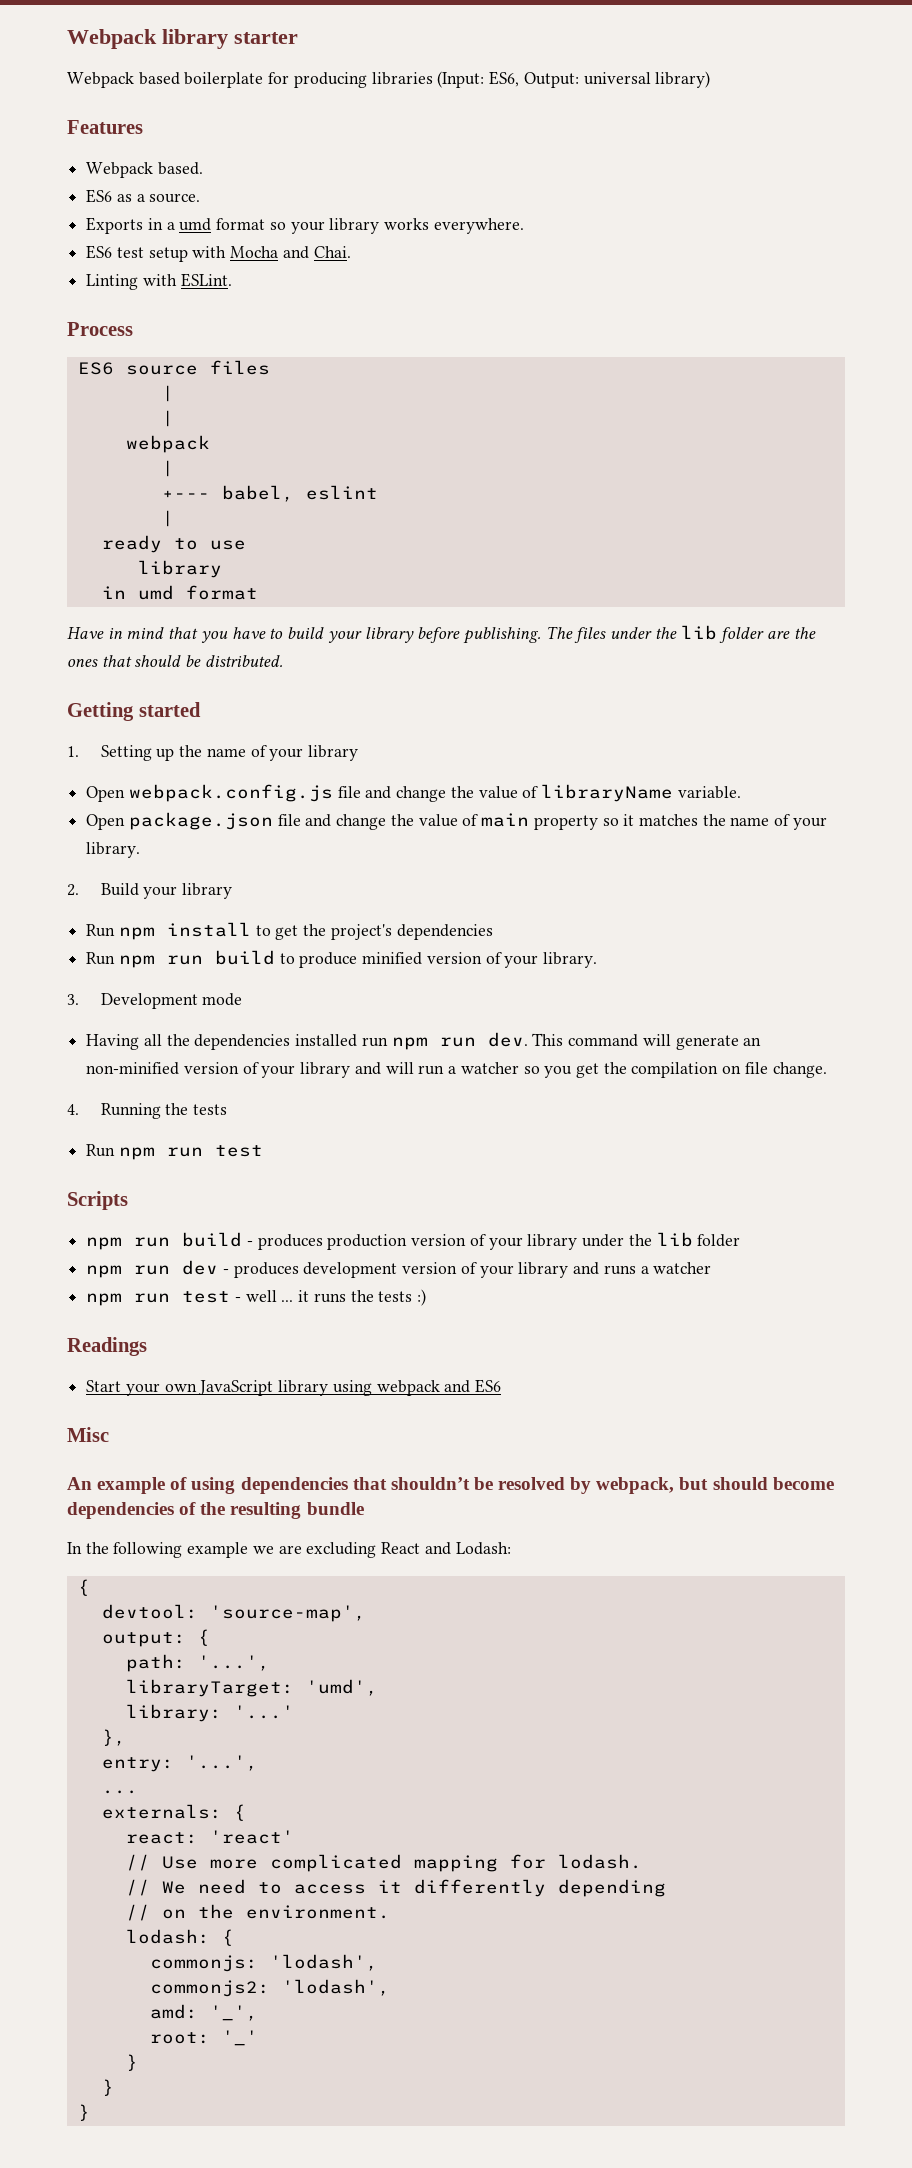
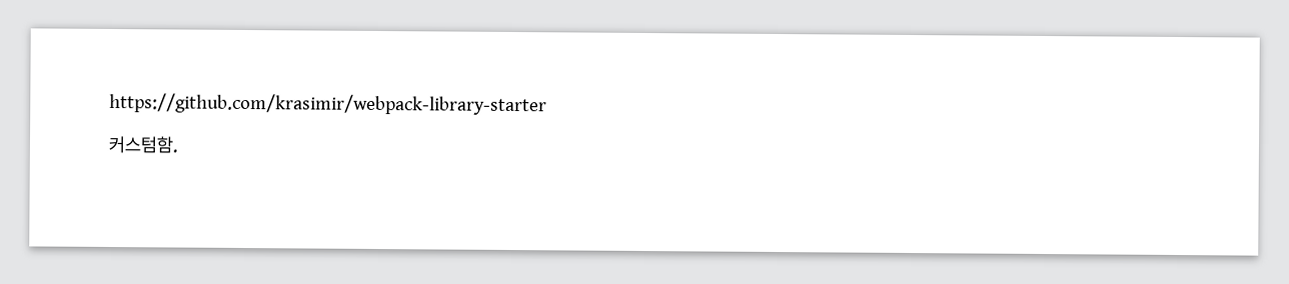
[67,29,298,49] [67,71,711,88] [67,120,143,134] [86,162,203,178] [86,189,201,203] [86,217,524,234] [86,245,351,262] [86,273,232,290] [67,322,133,336] [77,360,270,375] [161,385,174,402] [161,410,174,427] [125,435,210,453] [161,460,174,477] [161,485,378,502] [161,510,174,527] [101,535,246,553] [137,560,222,578] [101,585,258,600] [67,625,816,644] [67,655,283,667] [67,702,201,721] [67,745,359,761] [86,784,741,802] [86,812,827,830] [86,842,141,858] [67,883,233,899] [86,922,493,940] [86,950,598,968] [67,993,243,1009] [86,1032,762,1050] [86,1062,827,1078] [67,1103,228,1119] [86,1144,263,1160] [67,1191,128,1210] [86,1232,741,1250] [86,1260,712,1278] [86,1289,427,1306] [67,1337,147,1356] [86,1379,502,1396] [67,1427,109,1442] [67,1477,834,1494] [67,1502,364,1519] [67,1542,511,1558] [77,1579,90,1596] [101,1604,366,1622] [101,1629,210,1647] [125,1654,270,1672] [125,1679,378,1697] [125,1704,294,1722] [101,1729,126,1746] [101,1755,258,1772] [101,1790,138,1794] [101,1804,246,1821] [125,1830,294,1844] [125,1854,642,1872] [125,1879,666,1897] [125,1904,390,1921] [125,1929,234,1946] [149,1954,378,1972] [149,1979,390,1997] [149,2004,258,2021] [149,2030,258,2046] [125,2054,138,2071] [101,2079,114,2096] [77,2104,90,2121] Webpack library starter // Webpack based boilerplate for producing libraries (Input: ES6, Output: universal library) // Features // Webpack based. // ES6 as a source. // Exports in a umd format so your library works everywhere. // ES6 test setup with Mocha and Chai. // Linting with ESLint. // Process // ES6 source files // | // | // webpack // | // +--- babel, eslint // | // ready to use // library // in umd format // Have in mind that you have to build your library before publishing. The files under the lib folder are the ones that should be distributed. // Getting started // 1. Setting up the name of your library // Open webpack.config.js file and change the value of libraryName variable. // Open package.json file and change the value of main property so it matches the name of your library. // 2. Build your library // Run npm install to get the project's dependencies // Run npm run build to produce minified version of your library. // 3. Development mode // Having all the dependencies installed run npm run dev. This command will generate an non-minified version of your library and will run a watcher so you get the compilation on file change. // 4. Running the tests // Run npm run test // Scripts // npm run build - produces production version of your library under the lib folder // npm run dev - produces development version of your library and runs a watcher // npm run test - well ... it runs the tests :) // Readings // Start your own JavaScript library using webpack and ES6 // Misc // An example of using dependencies that shouldn’t be resolved by webpack, but should become dependencies of the resulting bundle // In the following example we are excluding React and Lodash: // { // devtool: 'source-map', // output: { // path: '...', // libraryTarget: 'umd', // library: '...' // }, // entry: '...', // ... // externals: { // react: 'react' // // Use more complicated mapping for lodash. // // We need to access it differently depending // // on the environment. // lodash: { // commonjs: 'lodash', // commonjs2: 'lodash', // amd: '_', // root: '_' // } // } // } -> [109,92,547,116] [108,135,179,154] https://github.com/krasimir/webpack-library-starter // 커스텀함.

